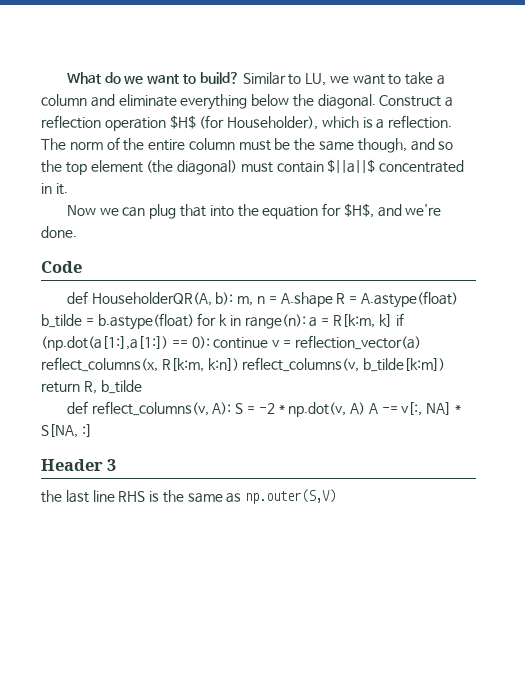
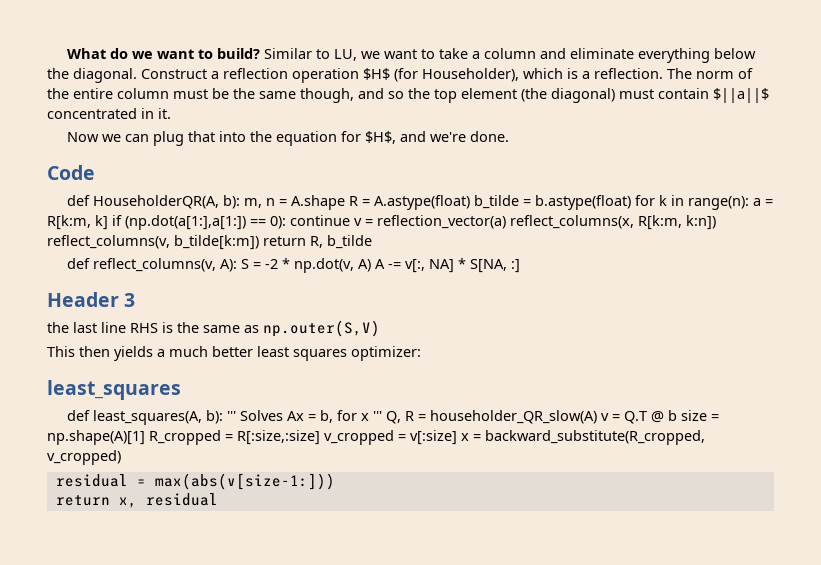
(337, 496) none -> [47,346,421,361] [47,380,181,400] [66,410,719,425] [47,430,705,445] [47,450,121,465] [55,473,335,490] [55,493,218,508] // This then yields a much better least squares optimizer: // least_squares // def least_squares(A, b): ''' Solves Ax = b, for x ''' Q, R = householder_QR_slow(A) v = Q.T @ b size = np.shape(A)[1] R_cropped = R[:size,:size] v_cropped = v[:size] x = backward_substitute(R_cropped, v_cropped) // residual = max(abs(v[size-1:])) // return x, residual

